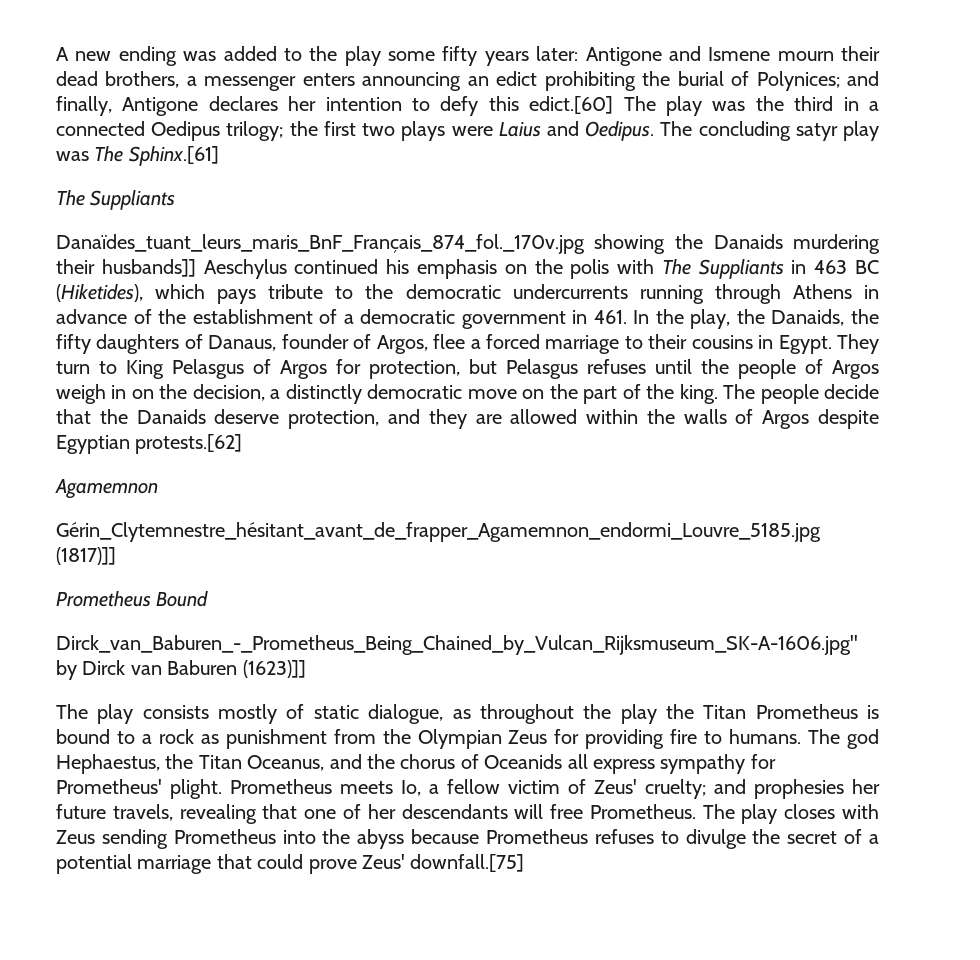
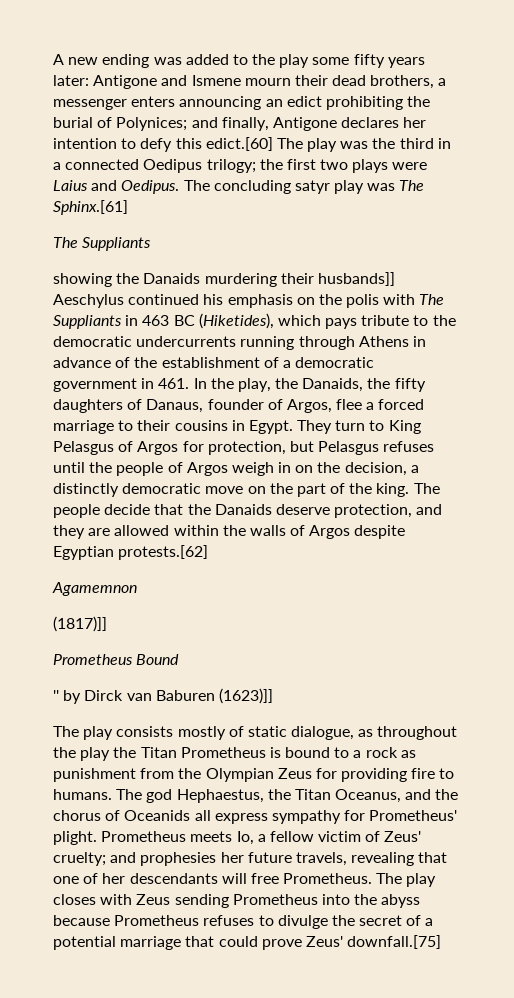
[56,234,585,254] Danaïdes_tuant_leurs_maris_BnF_Français_874_fol._170v.jpg -> (152, 244) none
[56,522,821,542] Gérin_Clytemnestre_hésitant_avant_de_frapper_Agamemnon_endormi_Louvre_5185.jpg -> (137, 589) none
[56,635,858,655] Dirck_van_Baburen_-_Prometheus_Being_Chained_by_Vulcan_Rijksmuseum_SK-A-1606.jpg'' -> [53,690,59,701] ''

